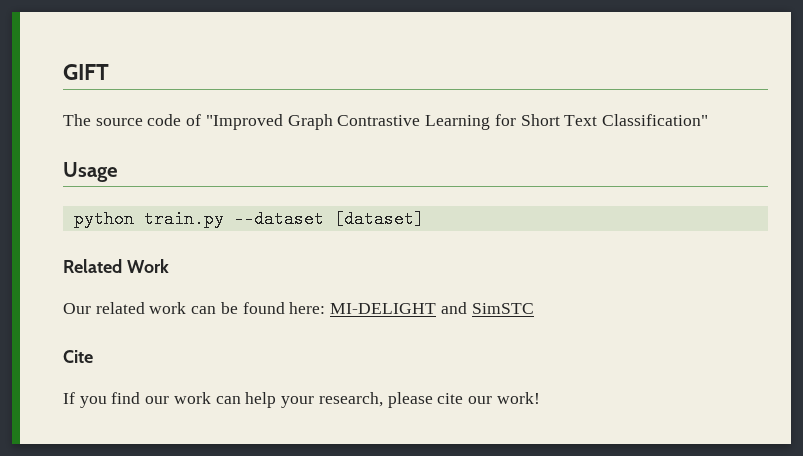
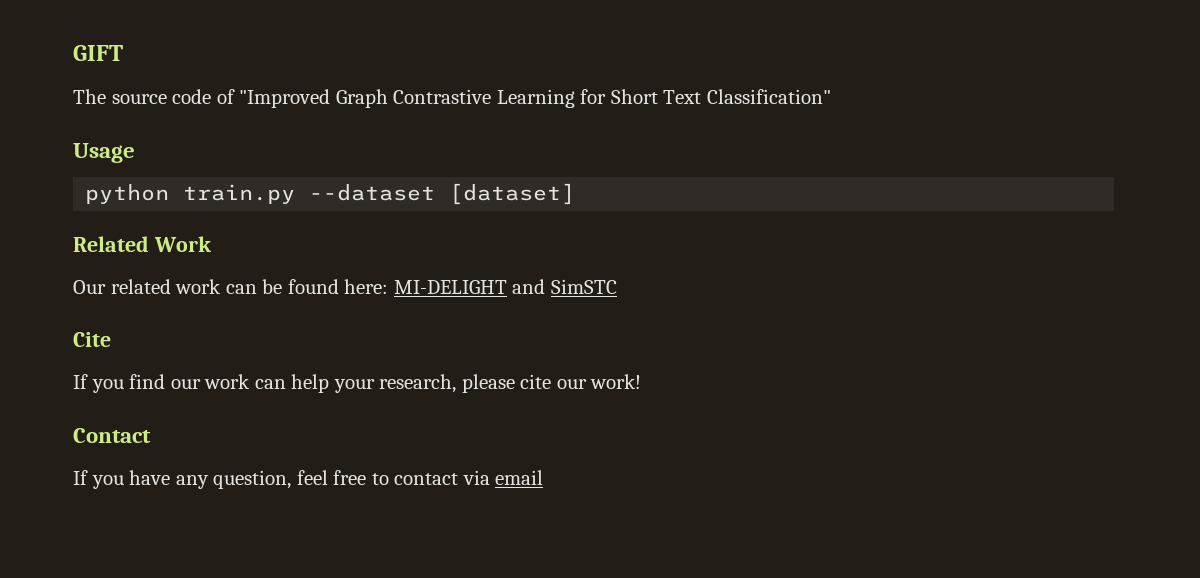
(540, 398) none -> [73,428,151,443] [73,470,544,489] // Contact // If you have any question, feel free to contact via email

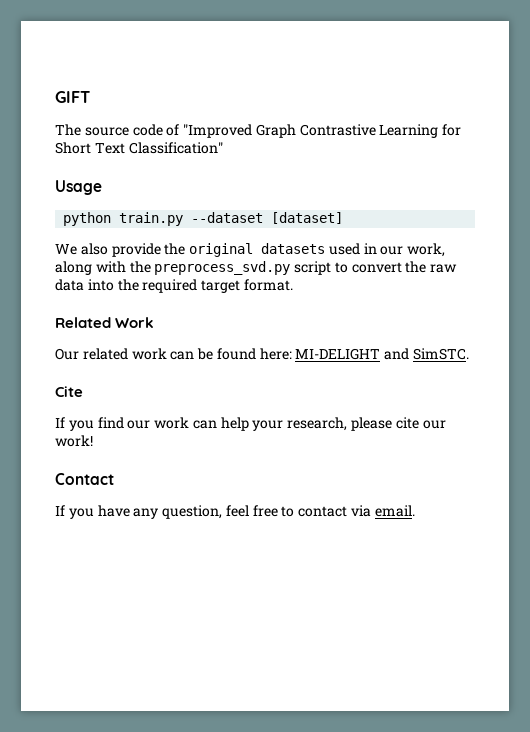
(576, 194) none -> [55,243,446,257] [55,261,458,275] [55,279,293,293] // We also provide the original datasets used in our work, along with the preprocess_svd.py script to convert the raw data into the required target format.
[550,279,617,294] SimSTC -> [413,348,470,360] SimSTC.
[495,470,544,485] email -> [374,505,415,517] email.

